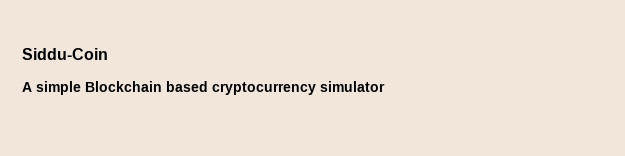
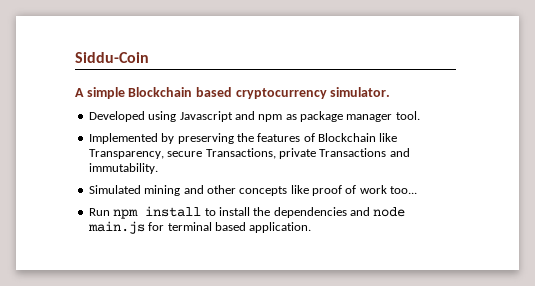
[320,81,385,92] simulator -> [330,87,391,97] [88,111,420,122] [88,133,398,144] [88,148,410,159] [88,163,158,174] [88,185,418,196] [88,206,406,219] [87,221,312,234] simulator. // Developed using Javascript and npm as package manager tool. // Implemented by preserving the features of Blockchain like Transparency, secure Transactions, private Transactions and immutability. // Simulated mining and other concepts like proof of work too... // Run npm install to install the dependencies and node main.js for terminal based application.

